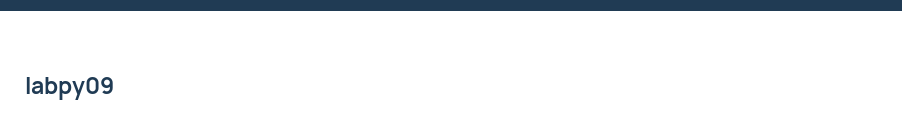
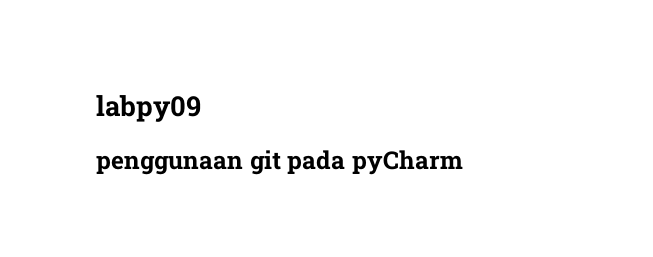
(114, 88) none -> [96,150,463,175] // penggunaan git pada pyCharm

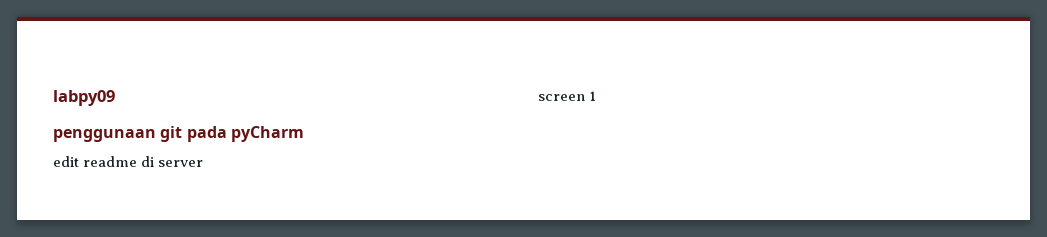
(463, 162) none -> [53,156,204,167] [538,91,597,101] // edit readme di server // screen 1

